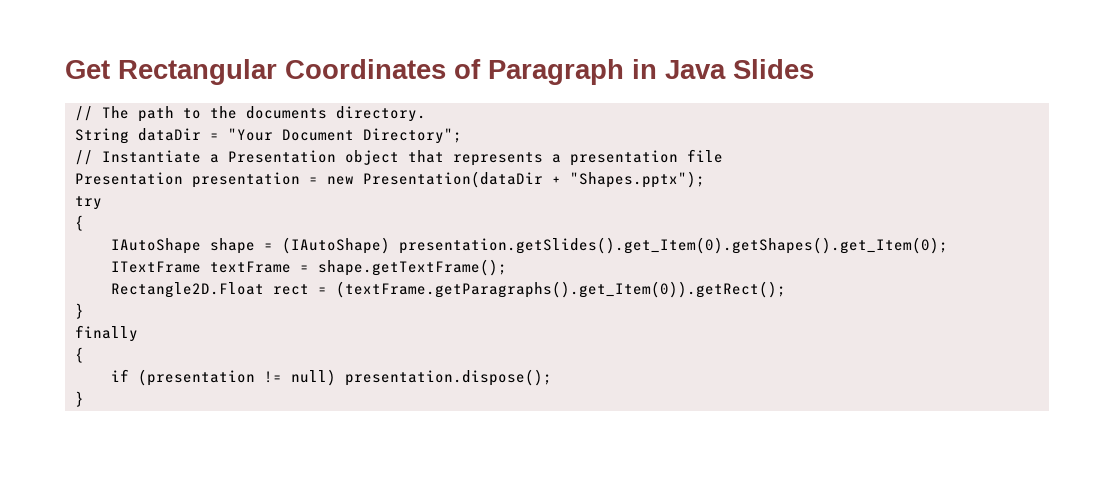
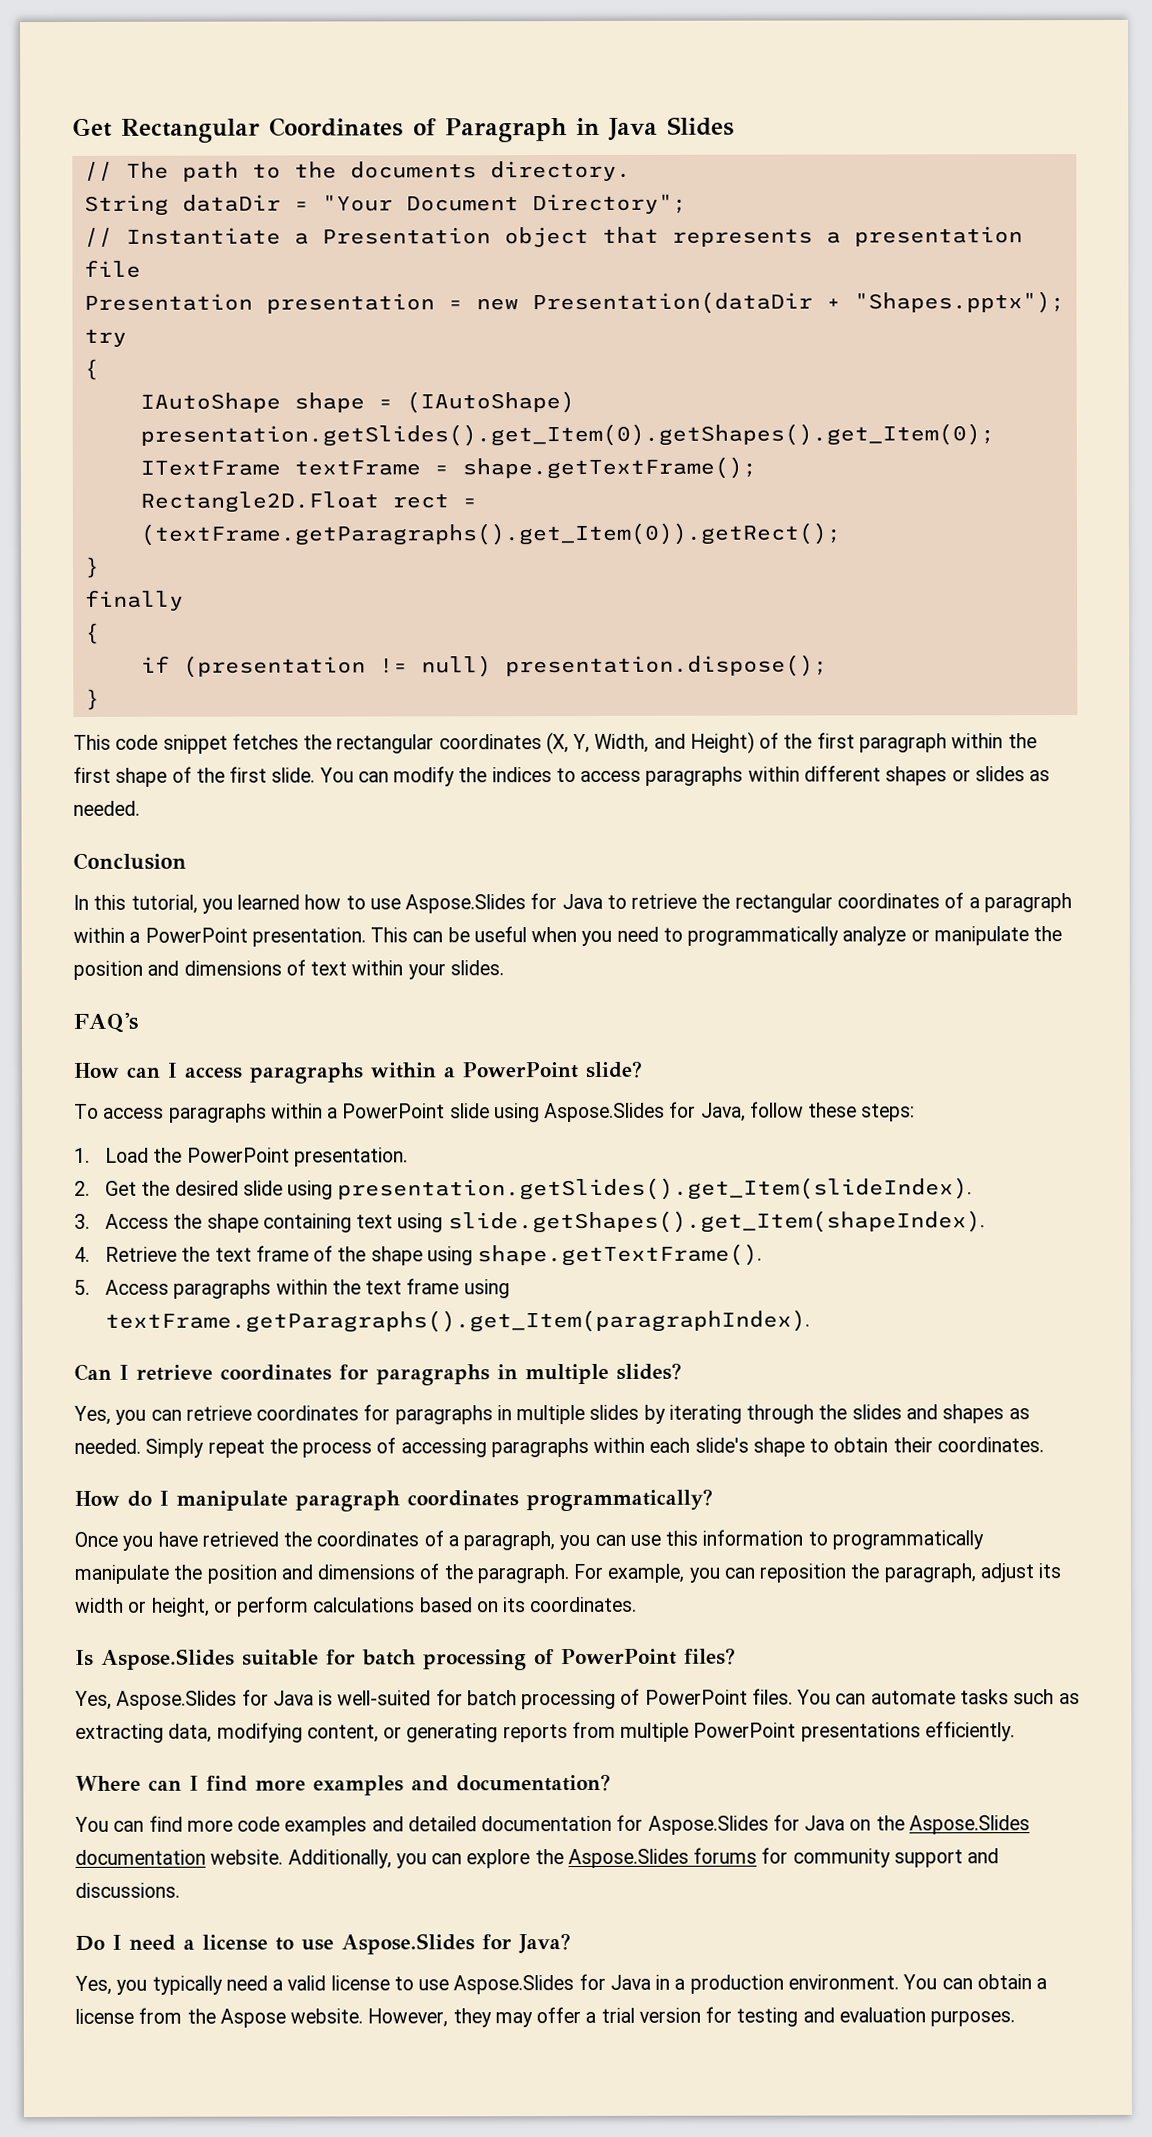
(85, 399) none -> [73,731,1037,755] [73,765,1051,787] [73,800,140,816] [73,852,187,870] [73,892,1072,914] [73,926,1063,947] [73,959,504,980] [73,1012,138,1033] [73,1060,643,1084] [74,1101,916,1123] [74,1147,408,1167] [74,1177,973,1201] [74,1210,985,1234] [74,1243,763,1267] [74,1278,510,1299] [105,1309,811,1333] [74,1362,682,1386] [74,1404,1030,1425] [74,1437,1044,1458] [74,1488,713,1512] [74,1529,984,1551] [74,1563,1062,1584] [75,1596,638,1617] [75,1647,736,1671] [75,1688,1080,1710] [75,1721,1015,1743] [75,1773,611,1796] [75,1814,1030,1836] [75,1847,1000,1869] [75,1882,180,1898] [75,1933,571,1955] [75,1973,1048,1995] [75,2006,1016,2028] // This code snippet fetches the rectangular coordinates (X, Y, Width, and Height) of the first paragraph within the first shape of the first slide. You can modify the indices to access paragraphs within different shapes or slides as needed. // Conclusion // In this tutorial, you learned how to use Aspose.Slides for Java to retrieve the rectangular coordinates of a paragraph within a PowerPoint presentation. This can be useful when you need to programmatically analyze or manipulate the position and dimensions of text within your slides. // FAQ's // How can I access paragraphs within a PowerPoint slide? // To access paragraphs within a PowerPoint slide using Aspose.Slides for Java, follow these steps: // 1. Load the PowerPoint presentation. // 2. Get the desired slide using presentation.getSlides().get_Item(slideIndex). // 3. Access the shape containing text using slide.getShapes().get_Item(shapeIndex). // 4. Retrieve the text frame of the shape using shape.getTextFrame(). // 5. Access paragraphs within the text frame using textFrame.getParagraphs().get_Item(paragraphIndex). // Can I retrieve coordinates for paragraphs in multiple slides? // Yes, you can retrieve coordinates for paragraphs in multiple slides by iterating through the slides and shapes as needed. Simply repeat the process of accessing paragraphs within each slide's shape to obtain their coordinates. // How do I manipulate paragraph coordinates programmatically? // Once you have retrieved the coordinates of a paragraph, you can use this information to programmatically manipulate the position and dimensions of the paragraph. For example, you can reposition the paragraph, adjust its width or height, or perform calculations based on its coordinates. // Is Aspose.Slides suitable for batch processing of PowerPoint files? // Yes, Aspose.Slides for Java is well-suited for batch processing of PowerPoint files. You can automate tasks such as extracting data, modifying content, or generating reports from multiple PowerPoint presentations efficiently. // Where can I find more examples and documentation? // You can find more code examples and detailed documentation for Aspose.Slides for Java on the Aspose.Slides documentation website. Additionally, you can explore the Aspose.Slides forums for community support and discussions. // Do I need a license to use Aspose.Slides for Java? // Yes, you typically need a valid license to use Aspose.Slides for Java in a production environment. You can obtain a license from the Aspose website. However, they may offer a trial version for testing and evaluation purposes.

